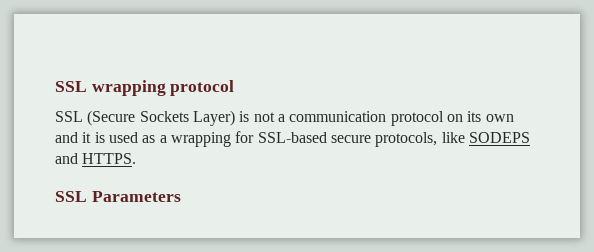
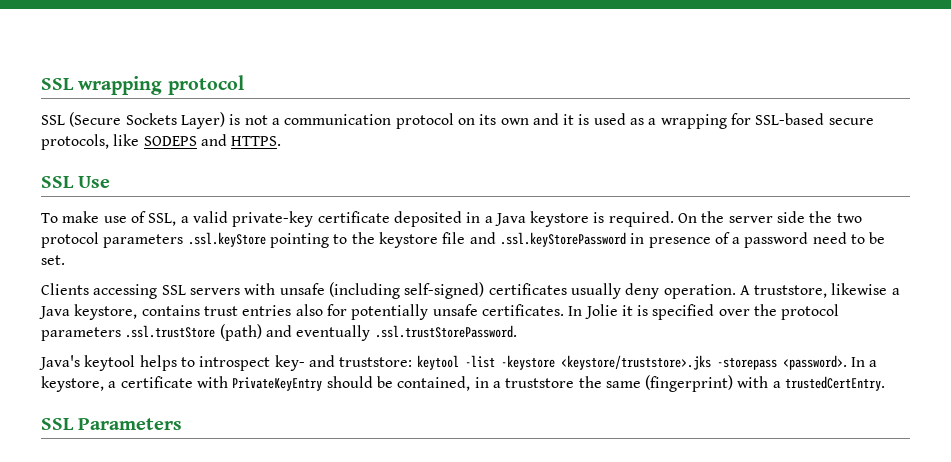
(137, 158) none -> [41,176,111,188] [41,211,862,227] [41,232,886,248] [41,255,65,265] [41,282,900,299] [39,304,840,320] [41,324,517,341] [39,355,878,371] [41,375,886,392] // SSL Use // To make use of SSL, a valid private-key certificate deposited in a Java keystore is required. On the server side the two protocol parameters .ssl.keyStore pointing to the keystore file and .ssl.keyStorePassword in presence of a password need to be set. // Clients accessing SSL servers with unsafe (including self-signed) certificates usually deny operation. A truststore, likewise a Java keystore, contains trust entries also for potentially unsafe certificates. In Jolie it is specified over the protocol parameters .ssl.trustStore (path) and eventually .ssl.trustStorePassword. // Java's keytool helps to introspect key- and truststore: keytool -list -keystore <keystore/truststore>.jks -storepass <password>. In a keystore, a certificate with PrivateKeyEntry should be contained, in a truststore the same (fingerprint) with a trustedCertEntry.

